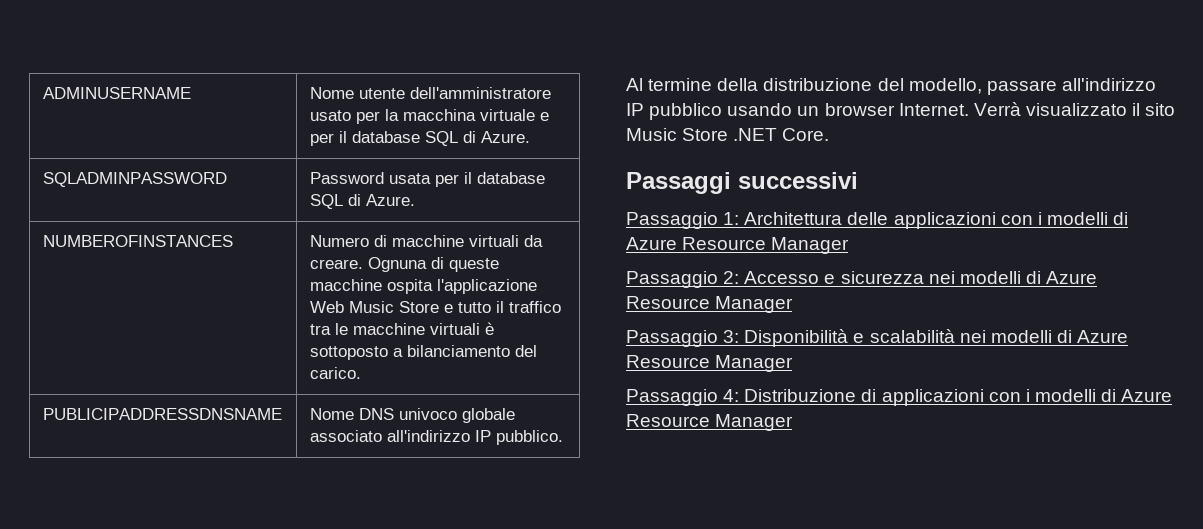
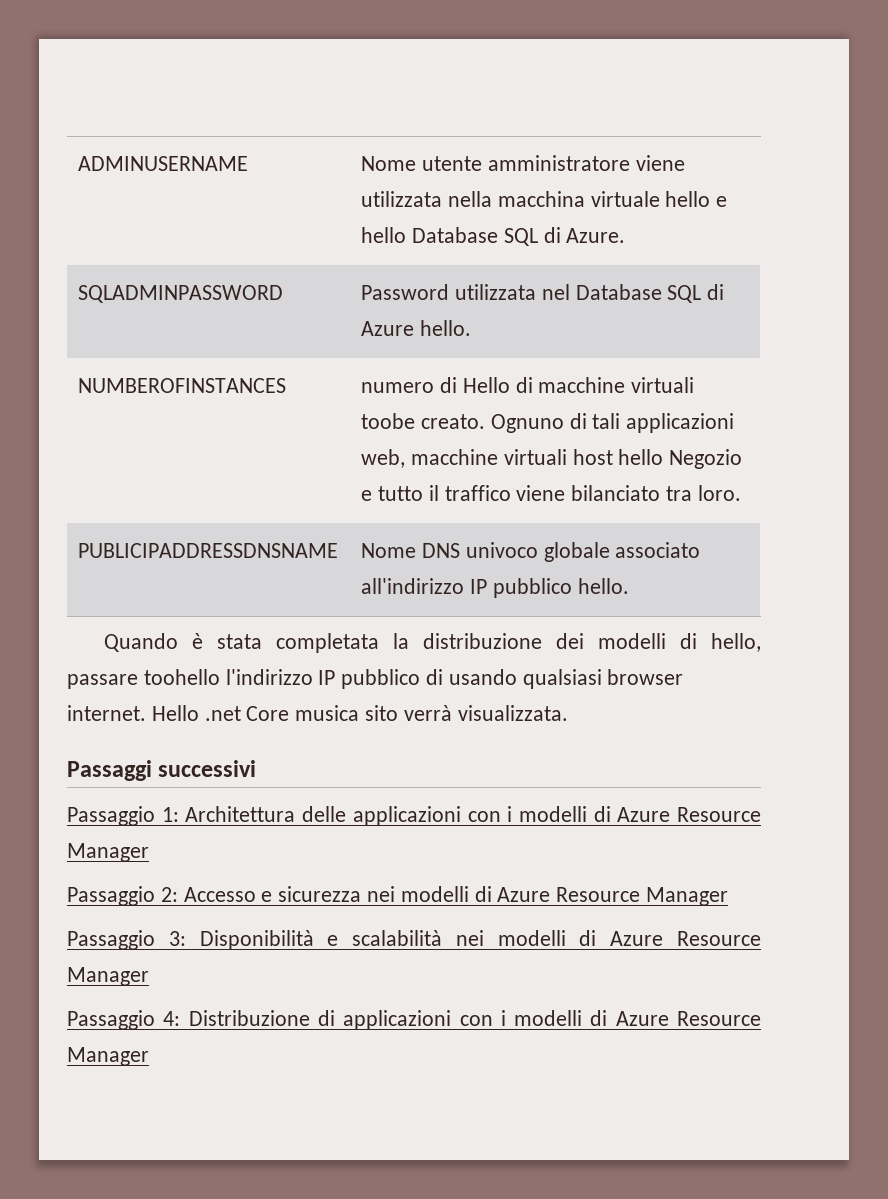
[410,87,552,99] [310,109,550,124] [310,131,421,146] dell'amministratore usato per la macchina virtuale e per il database -> [487,155,685,171] [361,191,728,207] [361,227,499,243] amministratore viene utilizzata nella macchina virtuale hello e hello Database
[389,172,546,187] [310,194,416,209] [43,235,234,247] [310,235,544,247] [310,257,500,272] [310,279,538,294] [310,301,562,313] [310,322,495,335] [310,345,538,360] [310,367,362,379] usata per il database SQL di Azure. // NUMBEROFINSTANCES | Numero di macchine virtuali da creare. Ognuna di queste macchine ospita l'applicazione Web Music Store e tutto il traffico tra le macchine virtuali è sottoposto a bilanciamento del carico. -> [455,284,725,303] [361,320,472,336] [78,378,287,393] [361,377,695,393] [361,413,735,433] [361,449,743,469] [361,485,741,501] utilizzata nel Database SQL di Azure hello. // NUMBEROFINSTANCES | numero di Hello di macchine virtuali toobe creato. Ognuno di tali applicazioni web, macchine virtuali host hello Negozio e tutto il traffico viene bilanciato tra loro.
[496,430,564,445] [626,78,1156,95] [626,102,1176,120] [626,128,830,141] pubblico. // Al termine della distribuzione del modello, passare all'indirizzo IP pubblico usando un browser Internet. Verrà visualizzato il sito Music Store .NET Core. -> [492,578,629,598] [103,633,761,653] [67,669,684,689] [67,705,568,721] pubblico hello. // Quando è stata completata la distribuzione dei modelli di hello, passare toohello l'indirizzo IP pubblico di usando qualsiasi browser internet. Hello .net Core musica sito verrà visualizzata.

